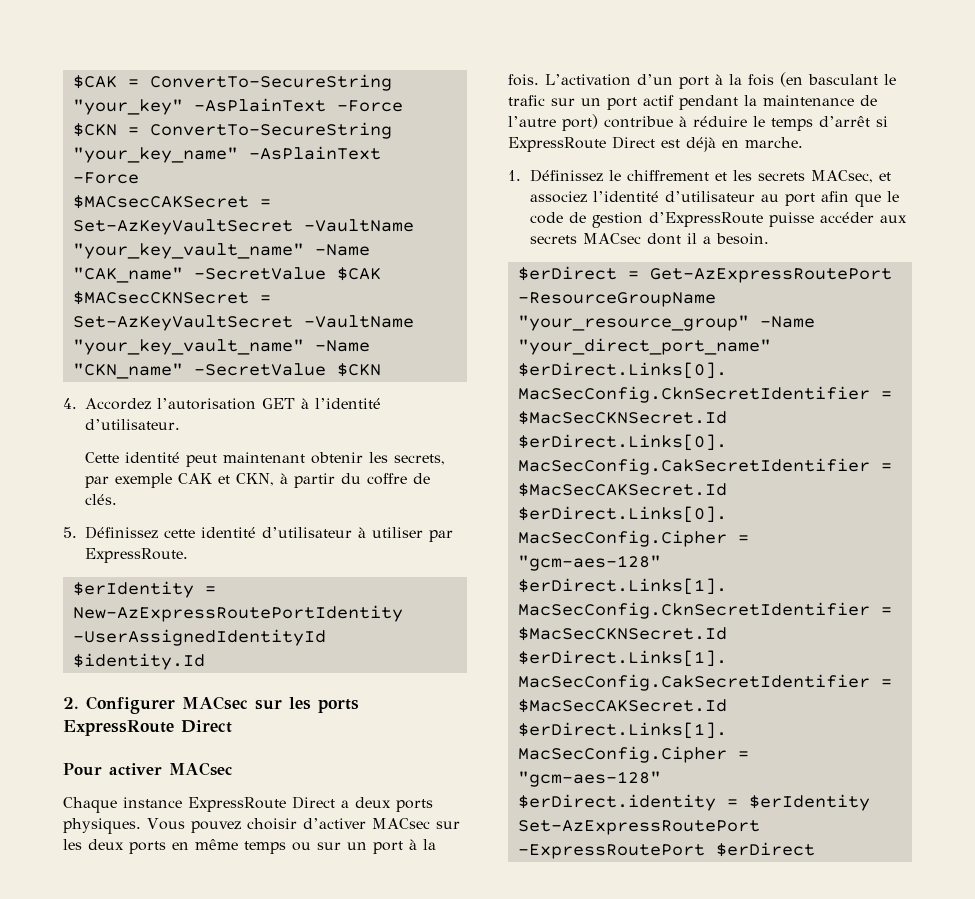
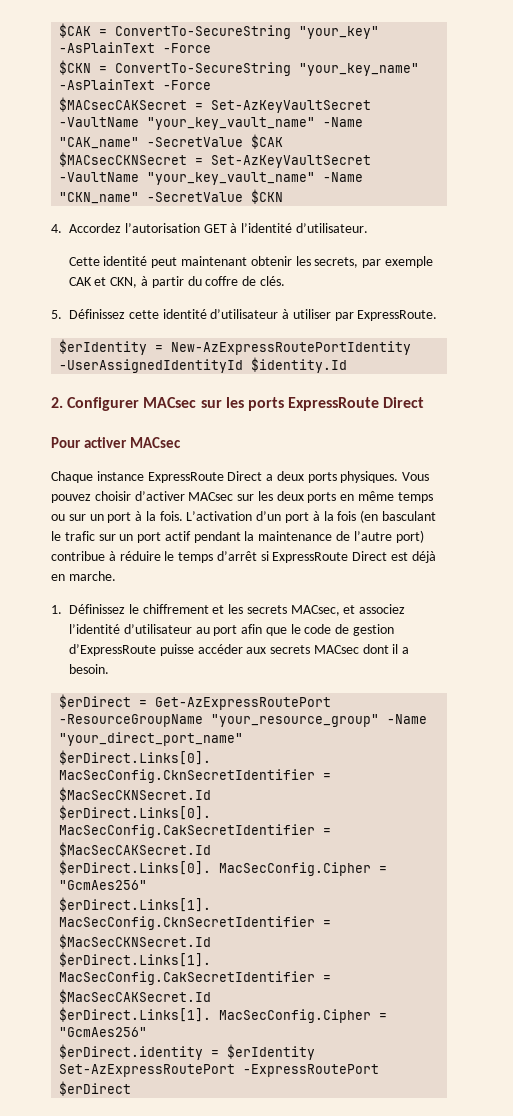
[517,555,661,571] "gcm-aes-128" -> [59,880,148,890] "GcmAes256"
[517,771,661,787] "gcm-aes-128" -> [59,1027,148,1037] "GcmAes256"

